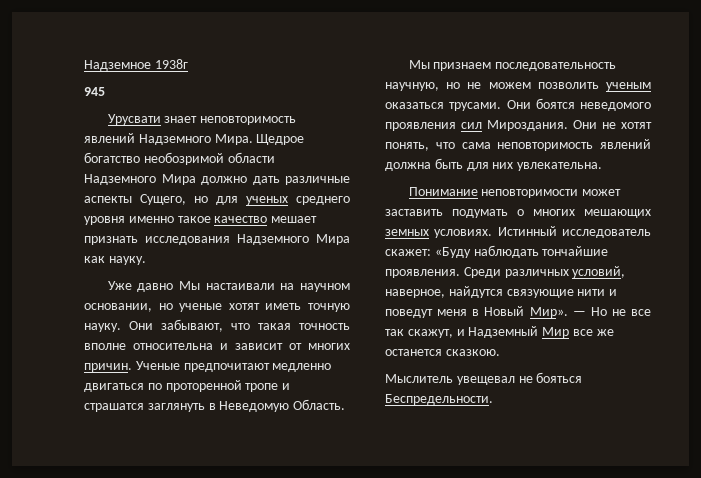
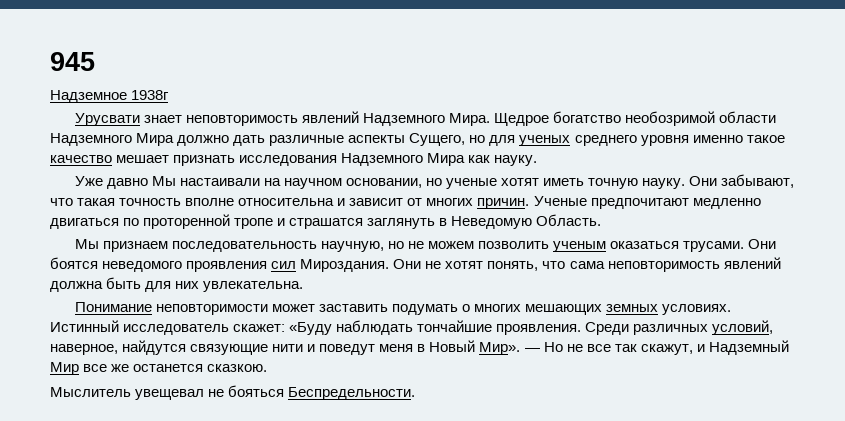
(84, 65) none -> [50,52,95,71] 945 //
[84,87,105,96] // 945 -> (170, 95) none

